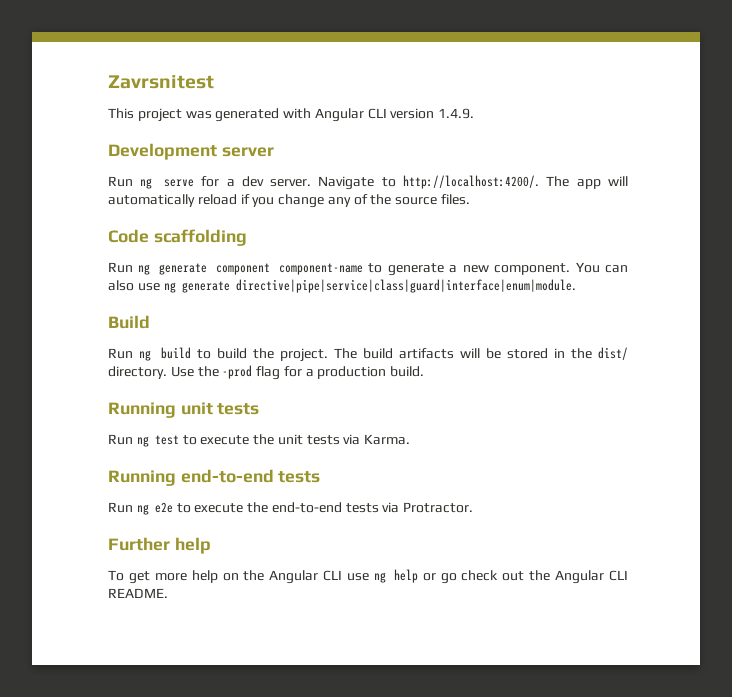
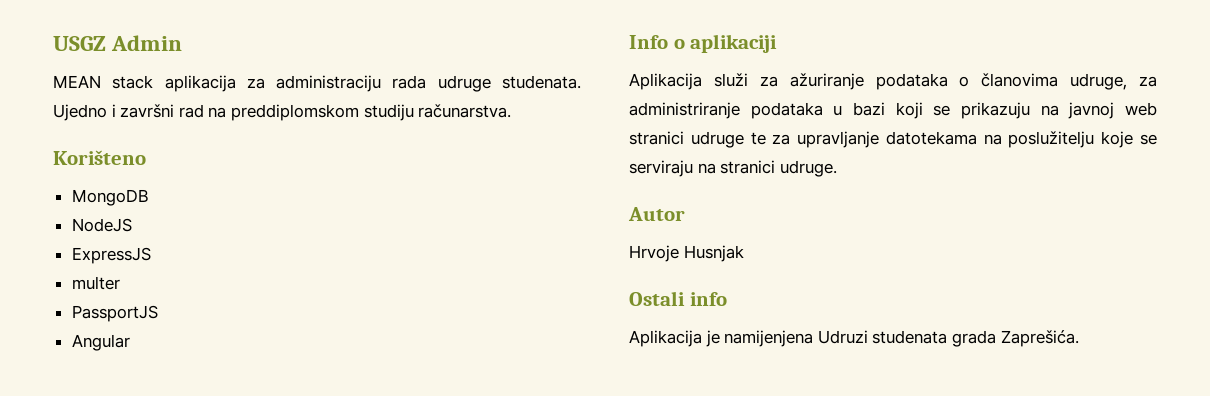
[108,75,214,89] [108,108,475,122] [108,143,274,160] [108,175,628,190] [108,194,471,208] [108,229,247,246] [108,262,629,276] [108,279,576,293] [108,315,150,329] [108,347,628,362] [108,365,425,380] [108,402,260,418] [108,434,411,447] [108,469,321,486] [108,502,474,515] [108,537,211,554] [108,569,629,584] [108,588,168,598] Zavrsnitest // This project was generated with Angular CLI version 1.4.9. // Development server // Run ng serve for a dev server. Navigate to http://localhost:4200/. The app will automatically reload if you change any of the source files. // Code scaffolding // Run ng generate component component-name to generate a new component. You can also use ng generate directive|pipe|service|class|guard|interface|enum|module. // Build // Run ng build to build the project. The build artifacts will be stored in the dist/ directory. Use the -prod flag for a production build. // Running unit tests // Run ng test to execute the unit tests via Karma. // Running end-to-end tests // Run ng e2e to execute the end-to-end tests via Protractor. // Further help // To get more help on the Angular CLI use ng help or go check out the Angular CLI README. -> [53,35,183,51] [53,75,581,92] [53,104,512,121] [53,150,146,165] [71,189,149,206] [71,218,132,232] [71,247,151,264] [71,276,120,290] [71,305,158,322] [71,334,130,351] [629,34,778,53] [629,73,1157,90] [629,102,1157,119] [629,131,1157,148] [629,160,837,177] [628,207,685,221] [629,245,744,262] [629,291,727,306] [629,330,1079,347] USGZ Admin // MEAN stack aplikacija za administraciju rada udruge studenata. Ujedno i završni rad na preddiplomskom studiju računarstva. // Korišteno // MongoDB // NodeJS // ExpressJS // multer // PassportJS // Angular // Info o aplikaciji // Aplikacija služi za ažuriranje podataka o članovima udruge, za administriranje podataka u bazi koji se prikazuju na javnoj web stranici udruge te za upravljanje datotekama na poslužitelju koje se serviraju na stranici udruge. // Autor // Hrvoje Husnjak // Ostali info // Aplikacija je namijenjena Udruzi studenata grada Zaprešića.

